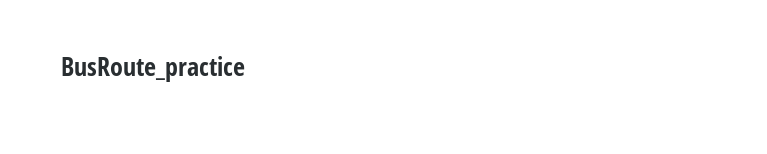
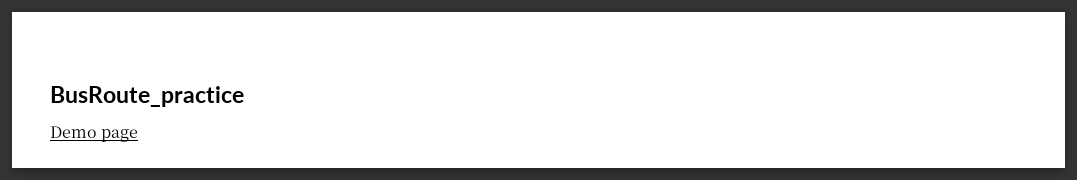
(245, 69) none -> [50,126,139,142] // Demo page

